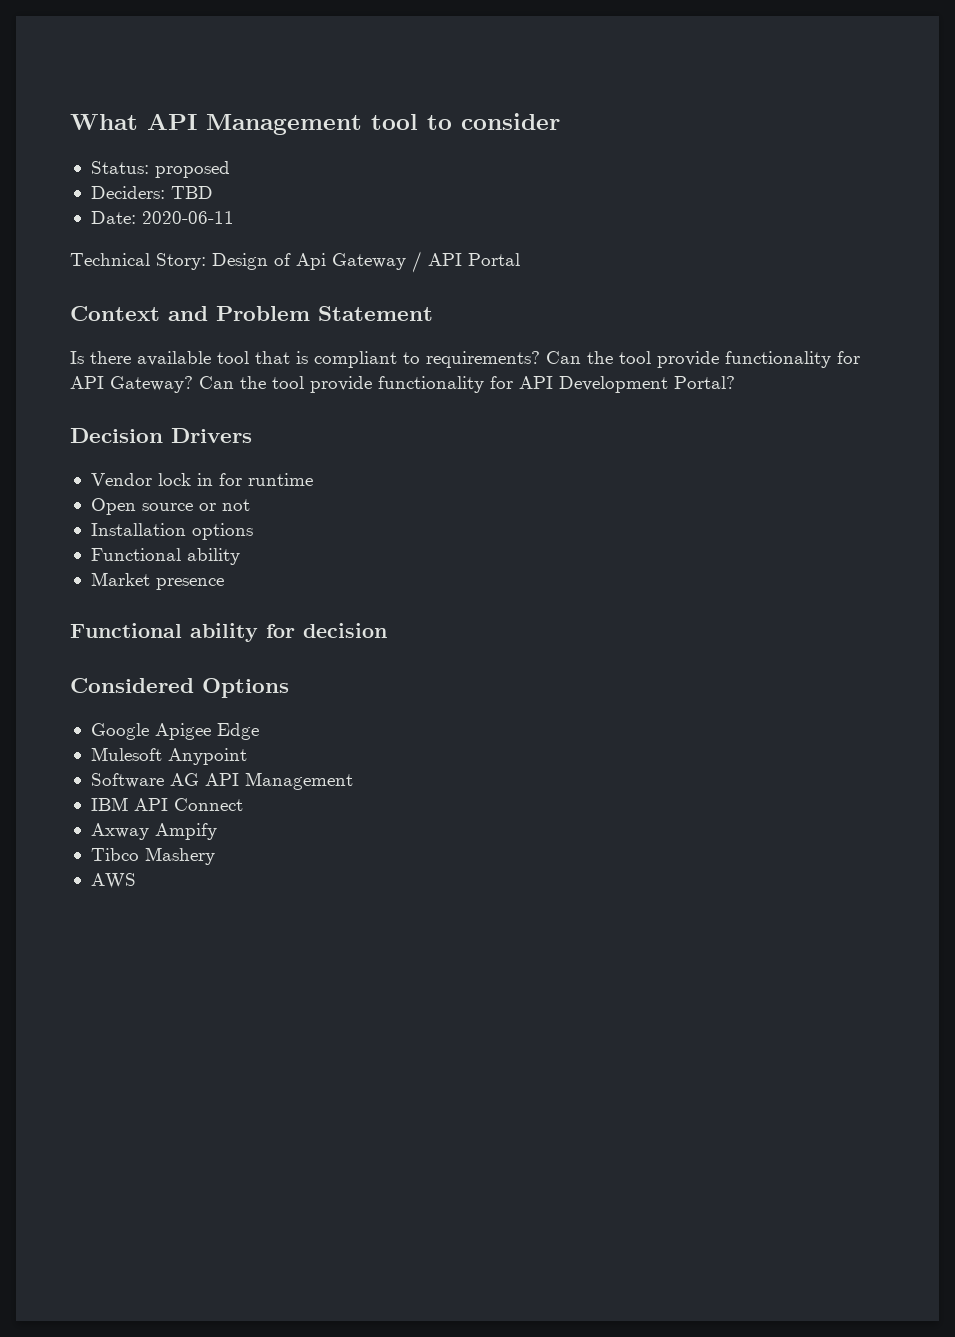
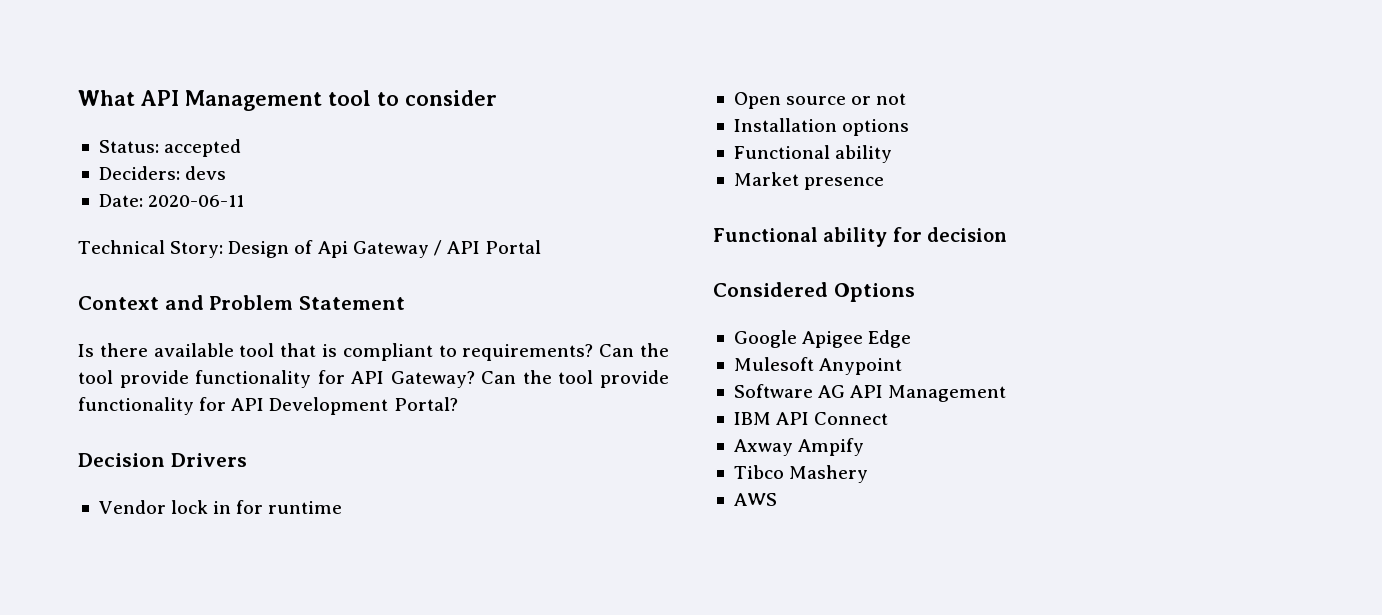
[154,161,230,178] proposed -> [164,139,242,157] accepted
[170,186,213,199] TBD -> [185,166,227,180] devs

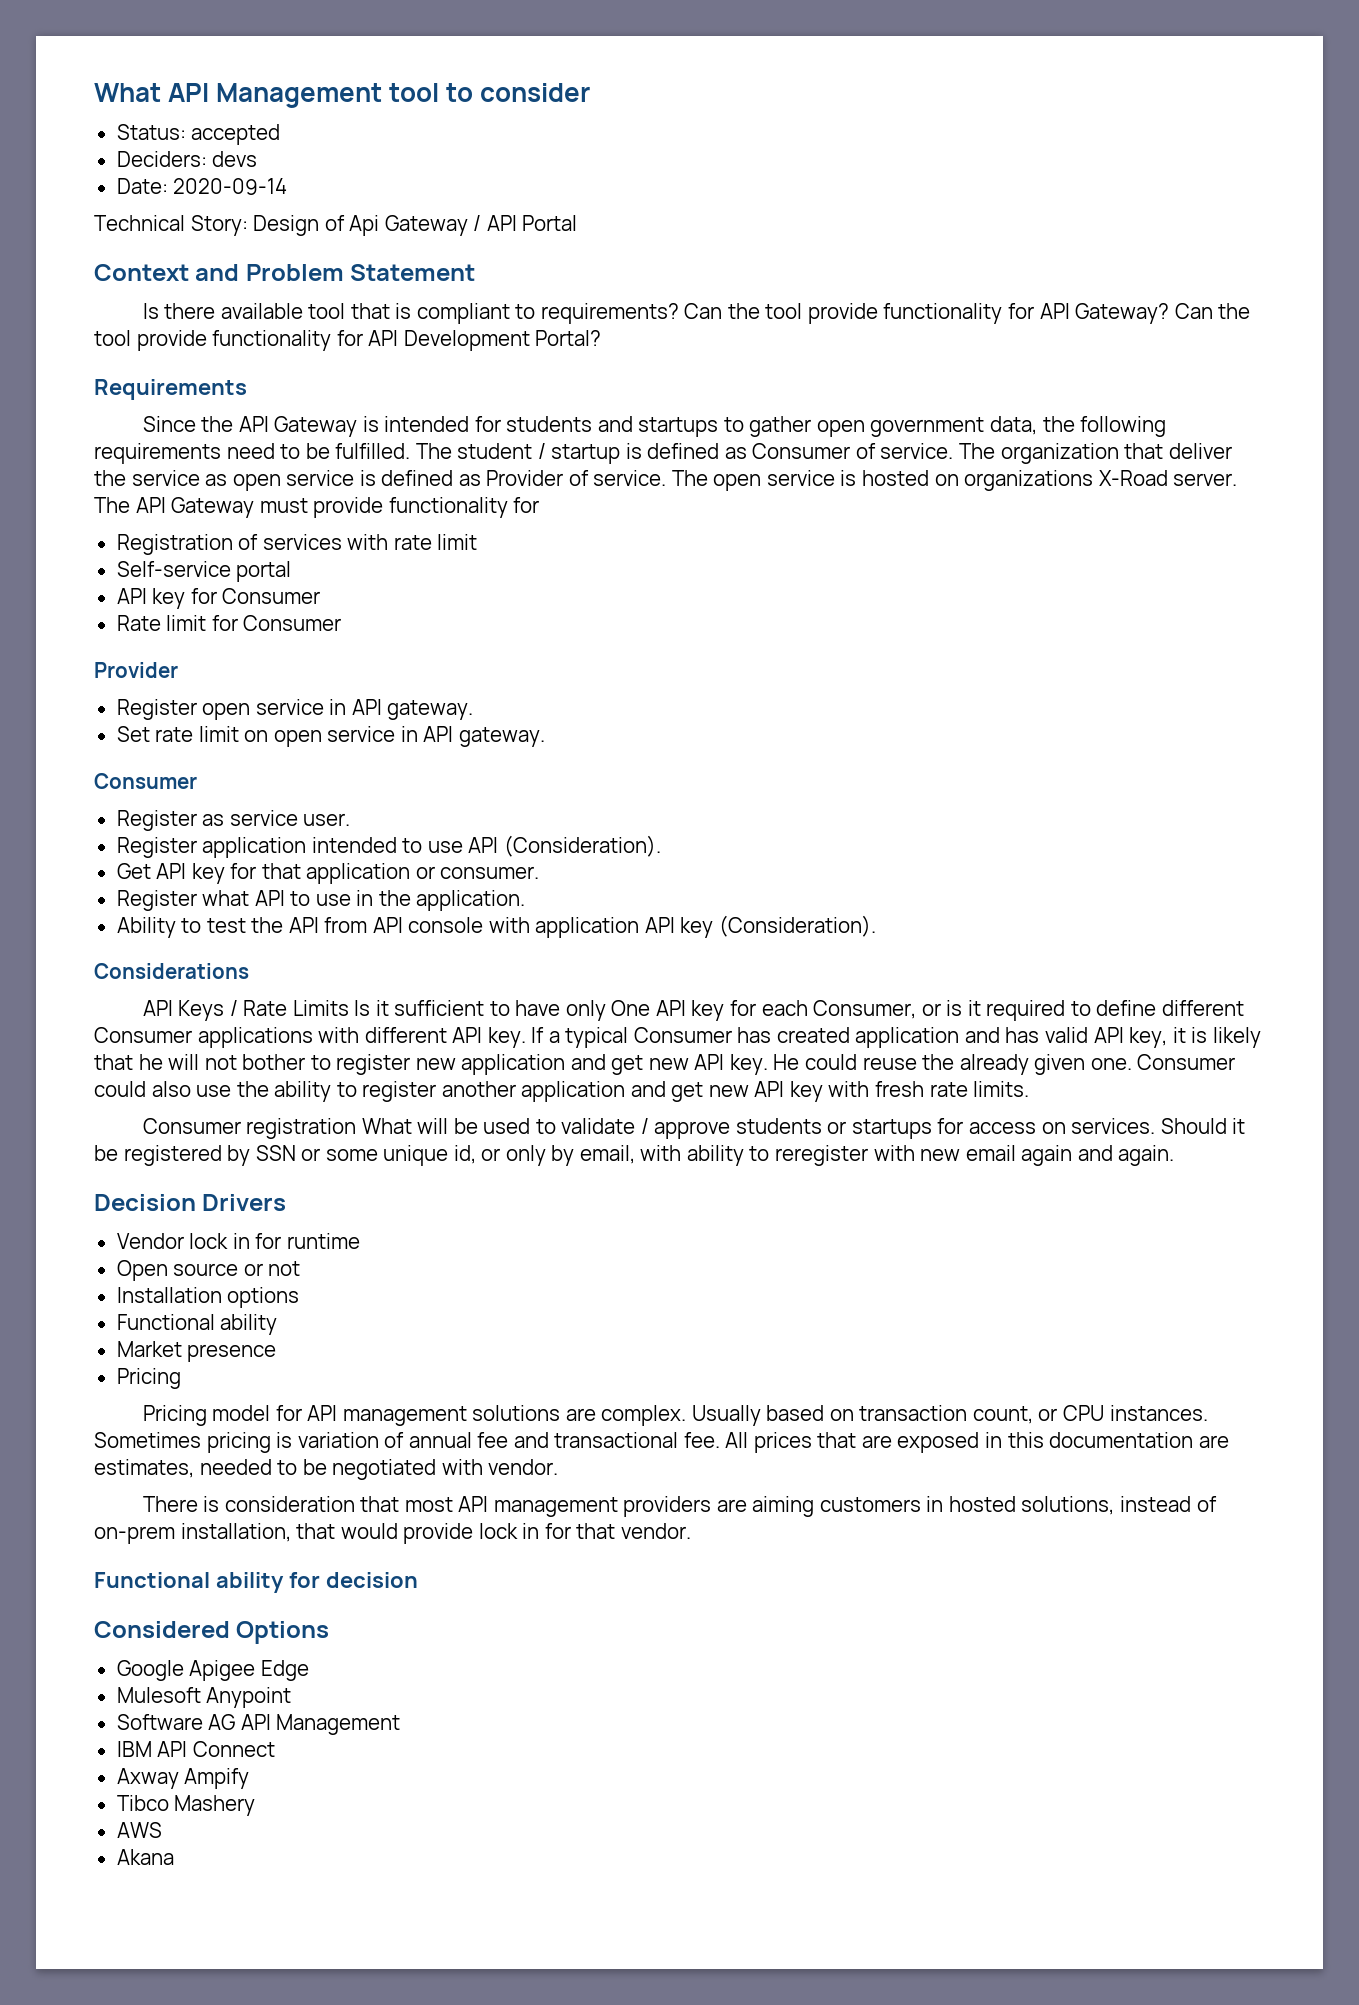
[148,195,245,207] 2020-06-11 -> [173,178,288,195] 2020-09-14
(458, 404) none -> [94,379,247,400] [142,416,1167,437] [94,443,1232,464] [94,470,1238,491] [94,497,540,518] [116,534,478,555] [116,561,292,582] [116,588,321,609] [116,615,342,631] [94,662,178,678] [116,699,474,720] [116,726,545,747] [94,773,197,789] [116,810,351,831] [116,835,661,858] [116,863,540,884] [116,890,526,911] [116,915,876,938] [94,963,249,979] [142,1000,1244,1021] [94,1027,1261,1048] [94,1054,1236,1075] [94,1081,1030,1102] [142,1118,1246,1139] [94,1145,1175,1166] // Requirements // Since the API Gateway is intended for students and startups to gather open government data, the following requirements need to be fulfilled. The student / startup is defined as Consumer of service. The organization that deliver the service as open service is defined as Provider of service. The open service is hosted on organizations X-Road server. The API Gateway must provide functionality for // Registration of services with rate limit // Self-service portal // API key for Consumer // Rate limit for Consumer // Provider // Register open service in API gateway. // Set rate limit on open service in API gateway. // Consumer // Register as service user. // Register application intended to use API (Consideration). // Get API key for that application or consumer. // Register what API to use in the application. // Ability to test the API from API console with application API key (Consideration). // Considerations // API Keys / Rate Limits Is it sufficient to have only One API key for each Consumer, or is it required to define different Consumer applications with different API key. If a typical Consumer has created application and has valid API key, it is likely that he will not bother to register new application and get new API key. He could reuse the already given one. Consumer could also use the ability to register another application and get new API key with fresh rate limits. // Consumer registration What will be used to validate / approve students or startups for access on services. Should it be registered by SSN or some unique id, or only by email, with ability to reregister with new email again and again.
(885, 183) none -> [116,1368,181,1389] [142,1405,1208,1426] [94,1432,1229,1453] [94,1459,559,1480] [142,1496,1217,1517] [94,1523,691,1544] // Pricing // Pricing model for API management solutions are complex. Usually based on transaction count, or CPU instances. Sometimes pricing is variation of annual fee and transactional fee. All prices that are exposed in this documentation are estimates, needed to be negotiated with vendor. // There is consideration that most API management providers are aiming customers in hosted solutions, instead of on-prem installation, that would provide lock in for that vendor.
(777, 499) none -> [116,1849,174,1865] // Akana

